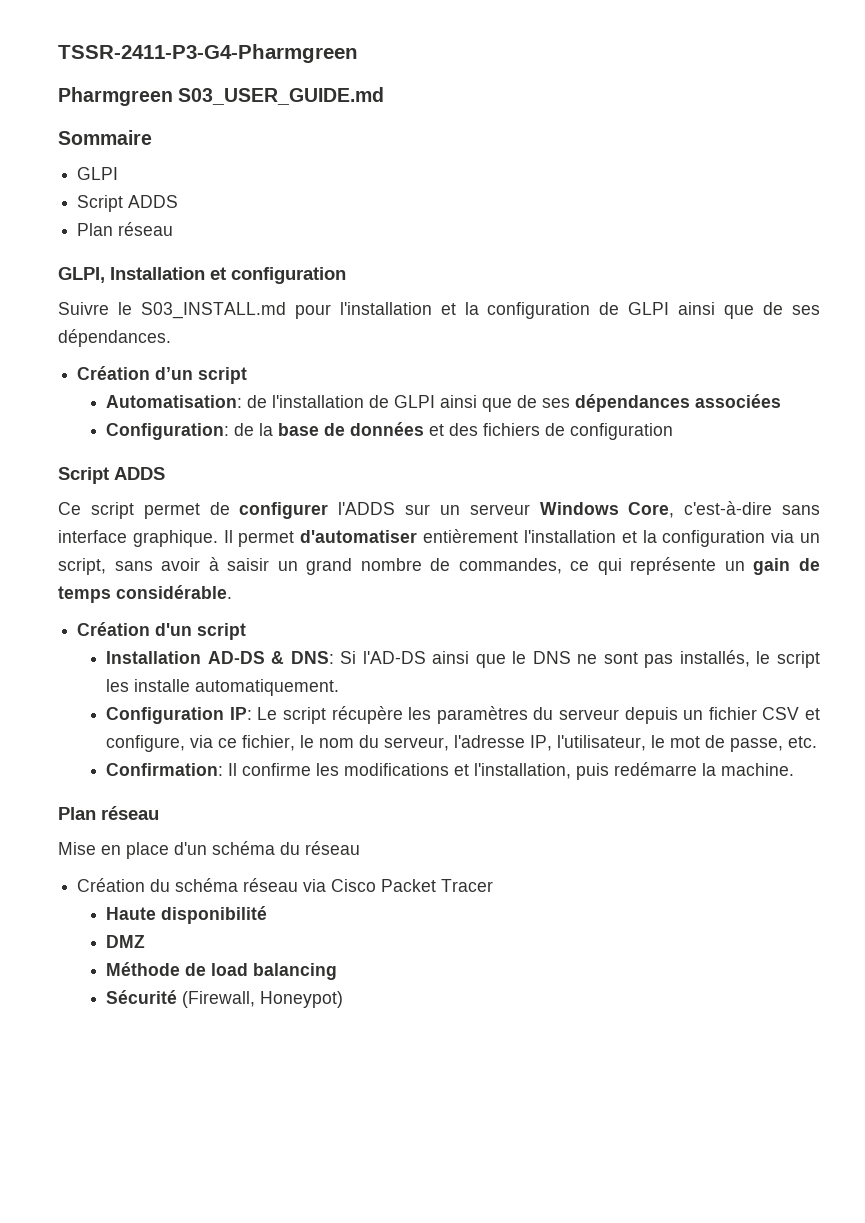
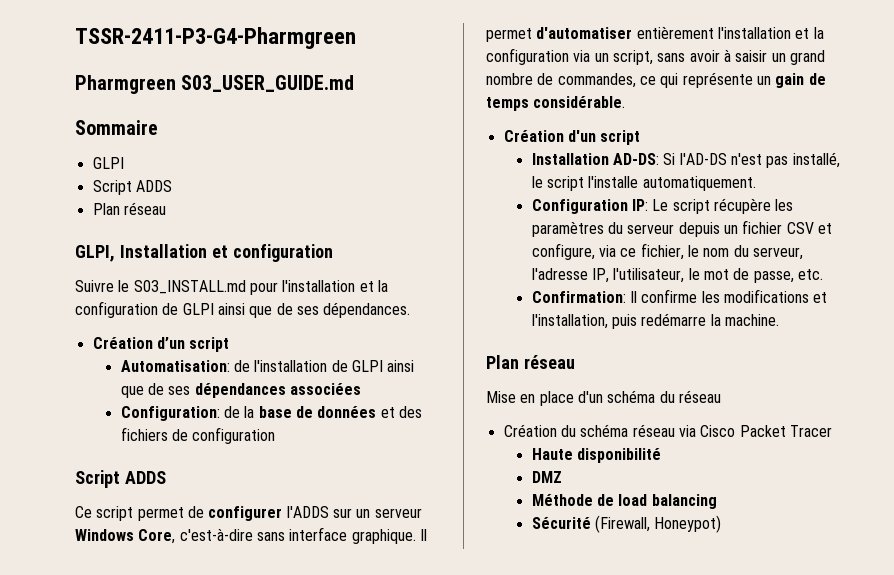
[207,650,820,668] [106,679,191,692] AD-DS & DNS: Si l'AD-DS ainsi que le DNS ne sont pas installés, le script les installe -> [613,152,840,168] [531,176,639,191] AD-DS: Si l'AD-DS n'est pas installé, le script l'installe

